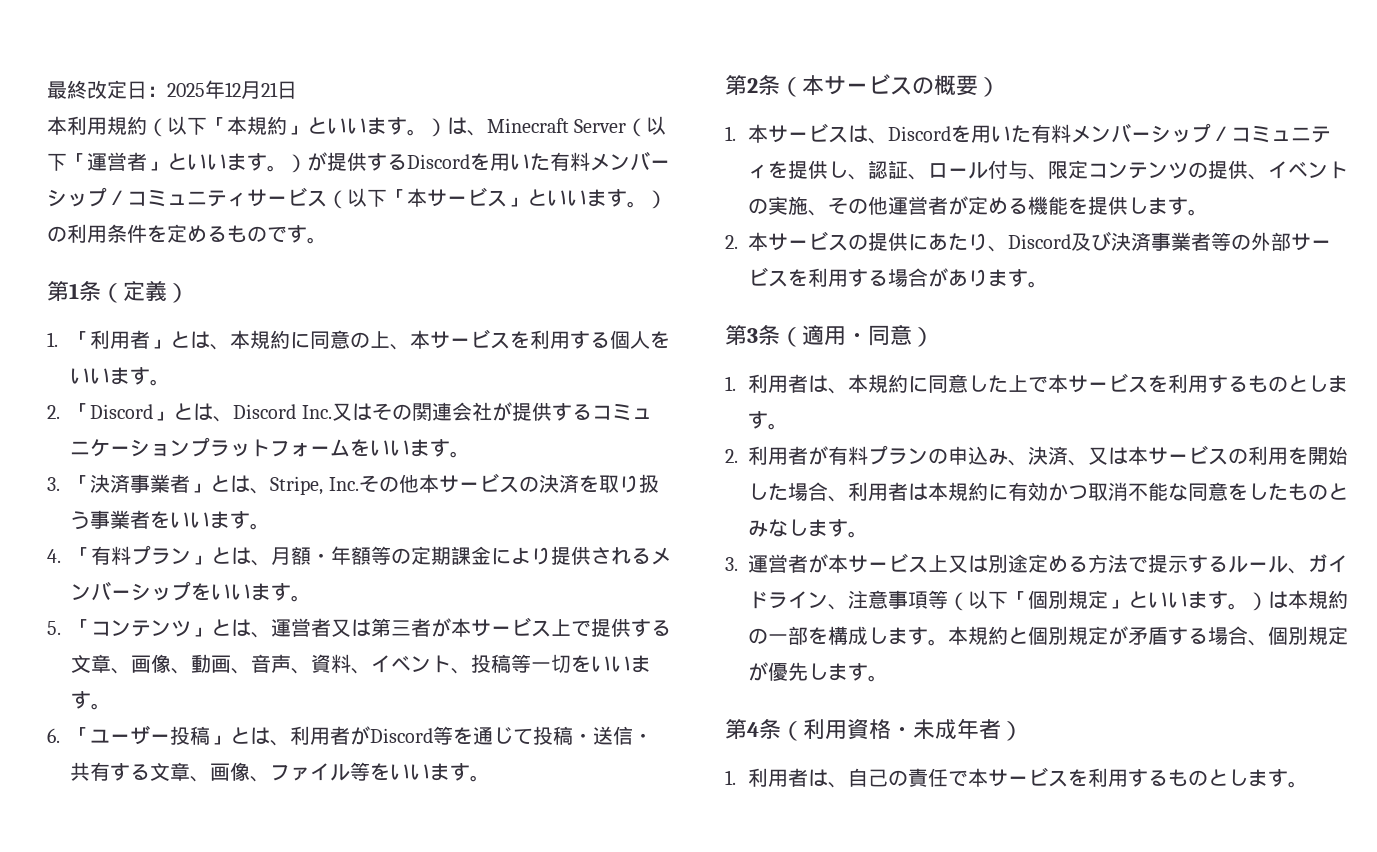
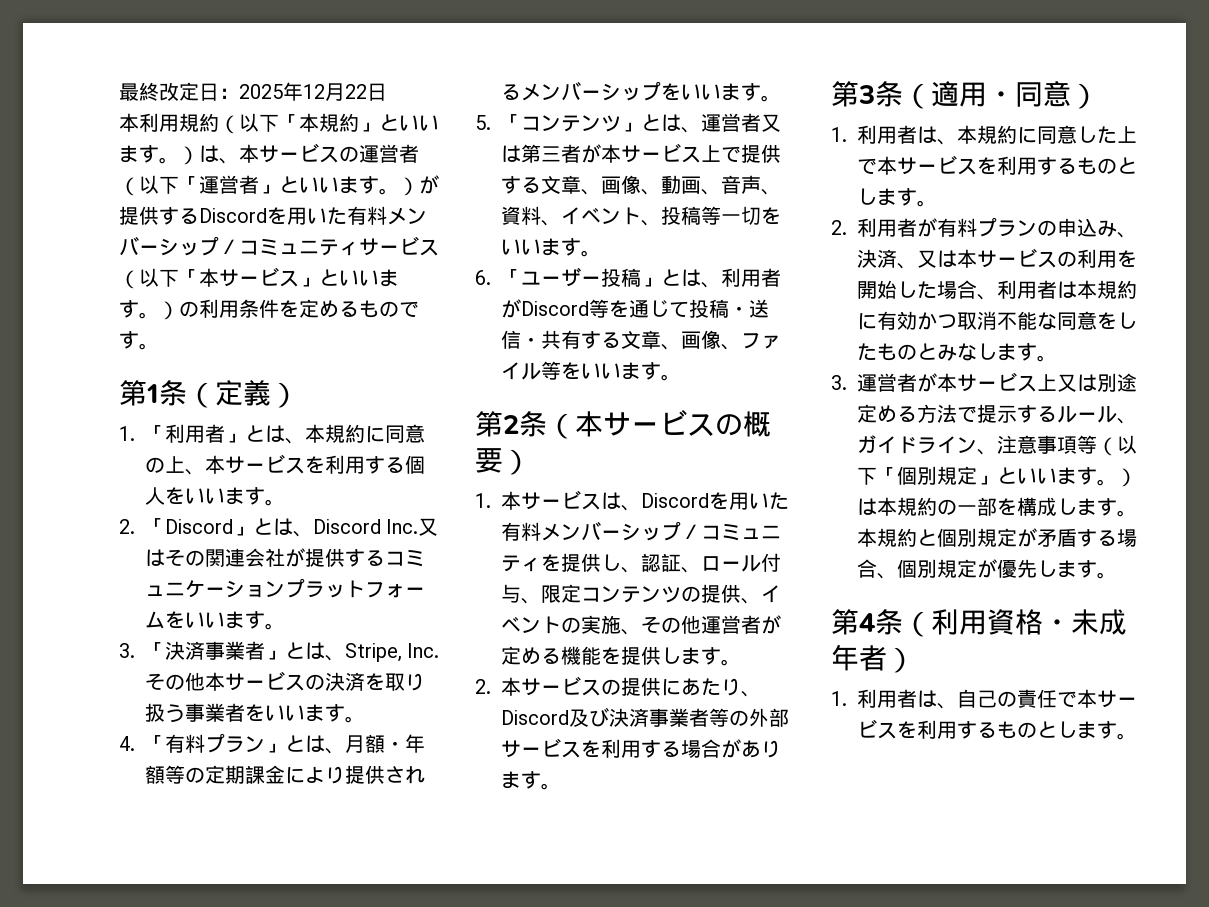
[261,82,278,97] 21 -> [345,84,367,99] 22
[487,118,627,133] Minecraft Server -> [239,143,419,163] 本サービスの運営者

